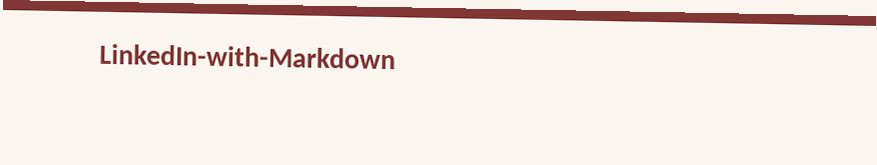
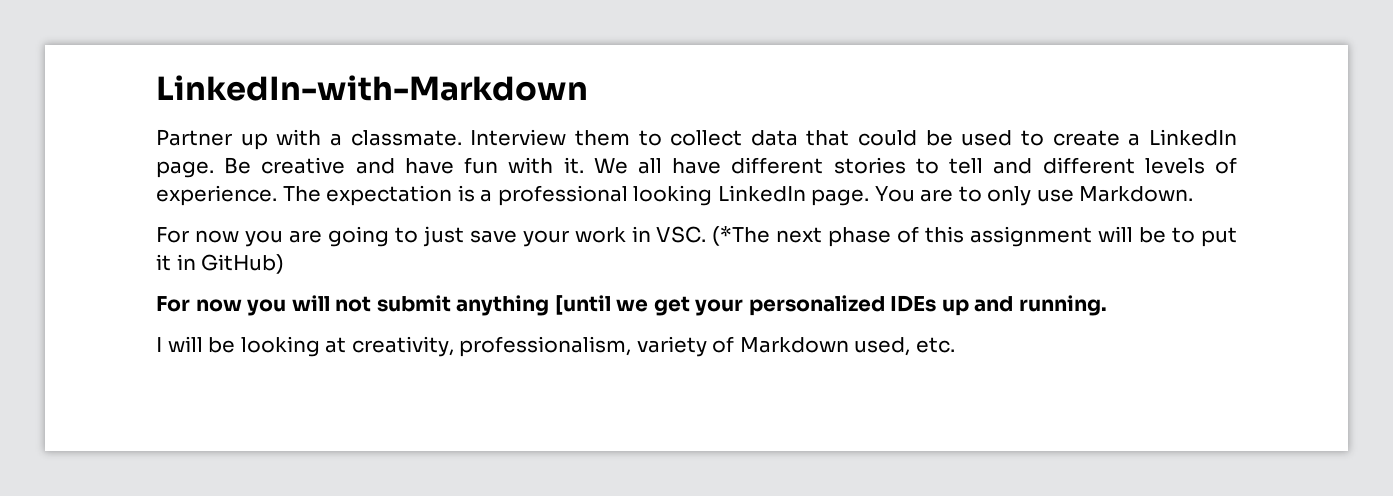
(396, 56) none -> [156,129,1237,150] [156,157,1237,178] [156,185,1194,206] [156,226,1238,247] [156,254,285,274] [156,295,1108,316] [156,336,955,357] // Partner up with a classmate. Interview them to collect data that could be used to create a LinkedIn page. Be creative and have fun with it. We all have different stories to tell and different levels of experience. The expectation is a professional looking LinkedIn page. You are to only use Markdown. // For now you are going to just save your work in VSC. (*The next phase of this assignment will be to put it in GitHub) // For now you will not submit anything [until we get your personalized IDEs up and running. // I will be looking at creativity, professionalism, variety of Markdown used, etc.

